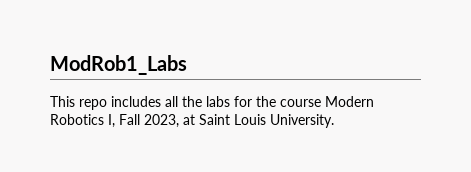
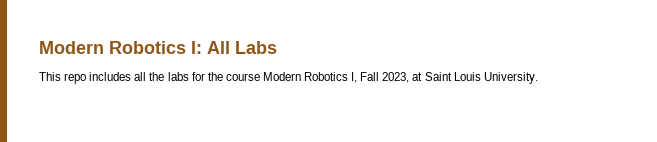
[50,55,187,75] ModRob1_Labs -> [39,41,277,54] Modern Robotics I: All Labs

